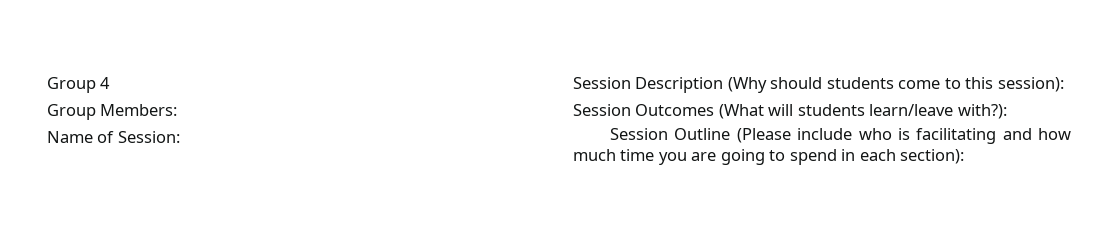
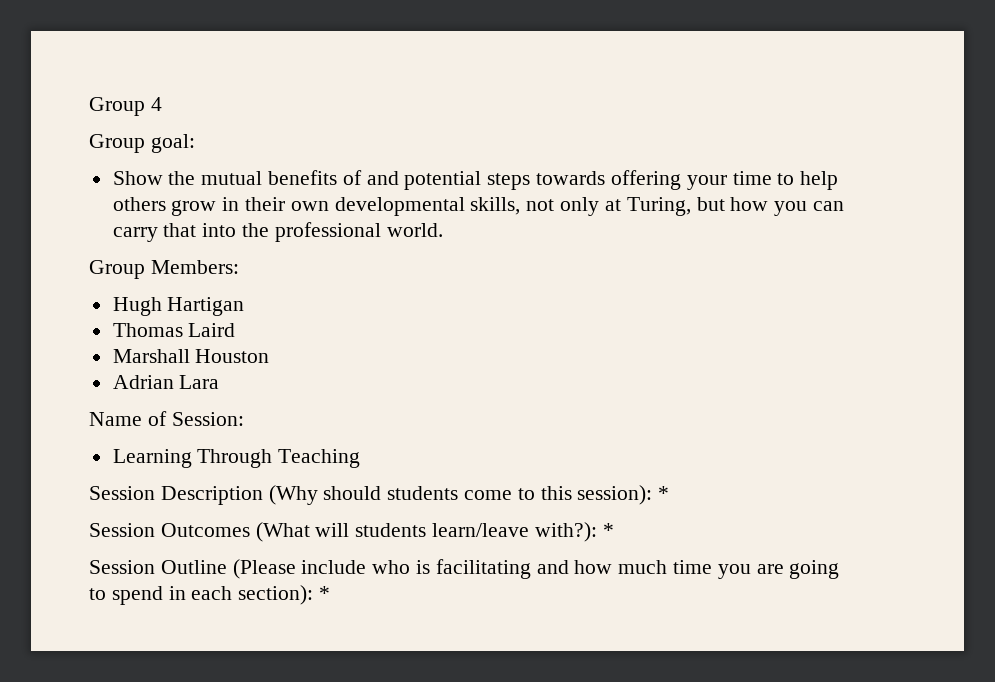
[100,104,178,116] Members: -> [150,134,195,153] [112,170,839,190] [112,197,844,216] [112,222,443,242] [89,260,239,279] [112,297,245,316] [112,323,236,337] [112,349,270,363] [112,375,220,389] goal: // Show the mutual benefits of and potential steps towards offering your time to help others grow in their own developmental skills, not only at Turing, but how you can carry that into the professional world. // Group Members: // Hugh Hartigan // Thomas Laird // Marshall Houston // Adrian Lara
(180, 137) none -> [112,449,361,468] // Learning Through Teaching
(1064, 84) none -> [658,486,670,500] *
(1007, 111) none -> [602,523,614,537] *
(965, 156) none -> [319,586,331,600] *

